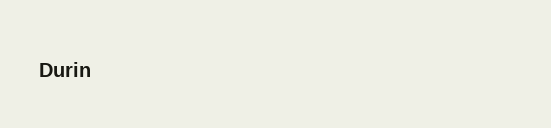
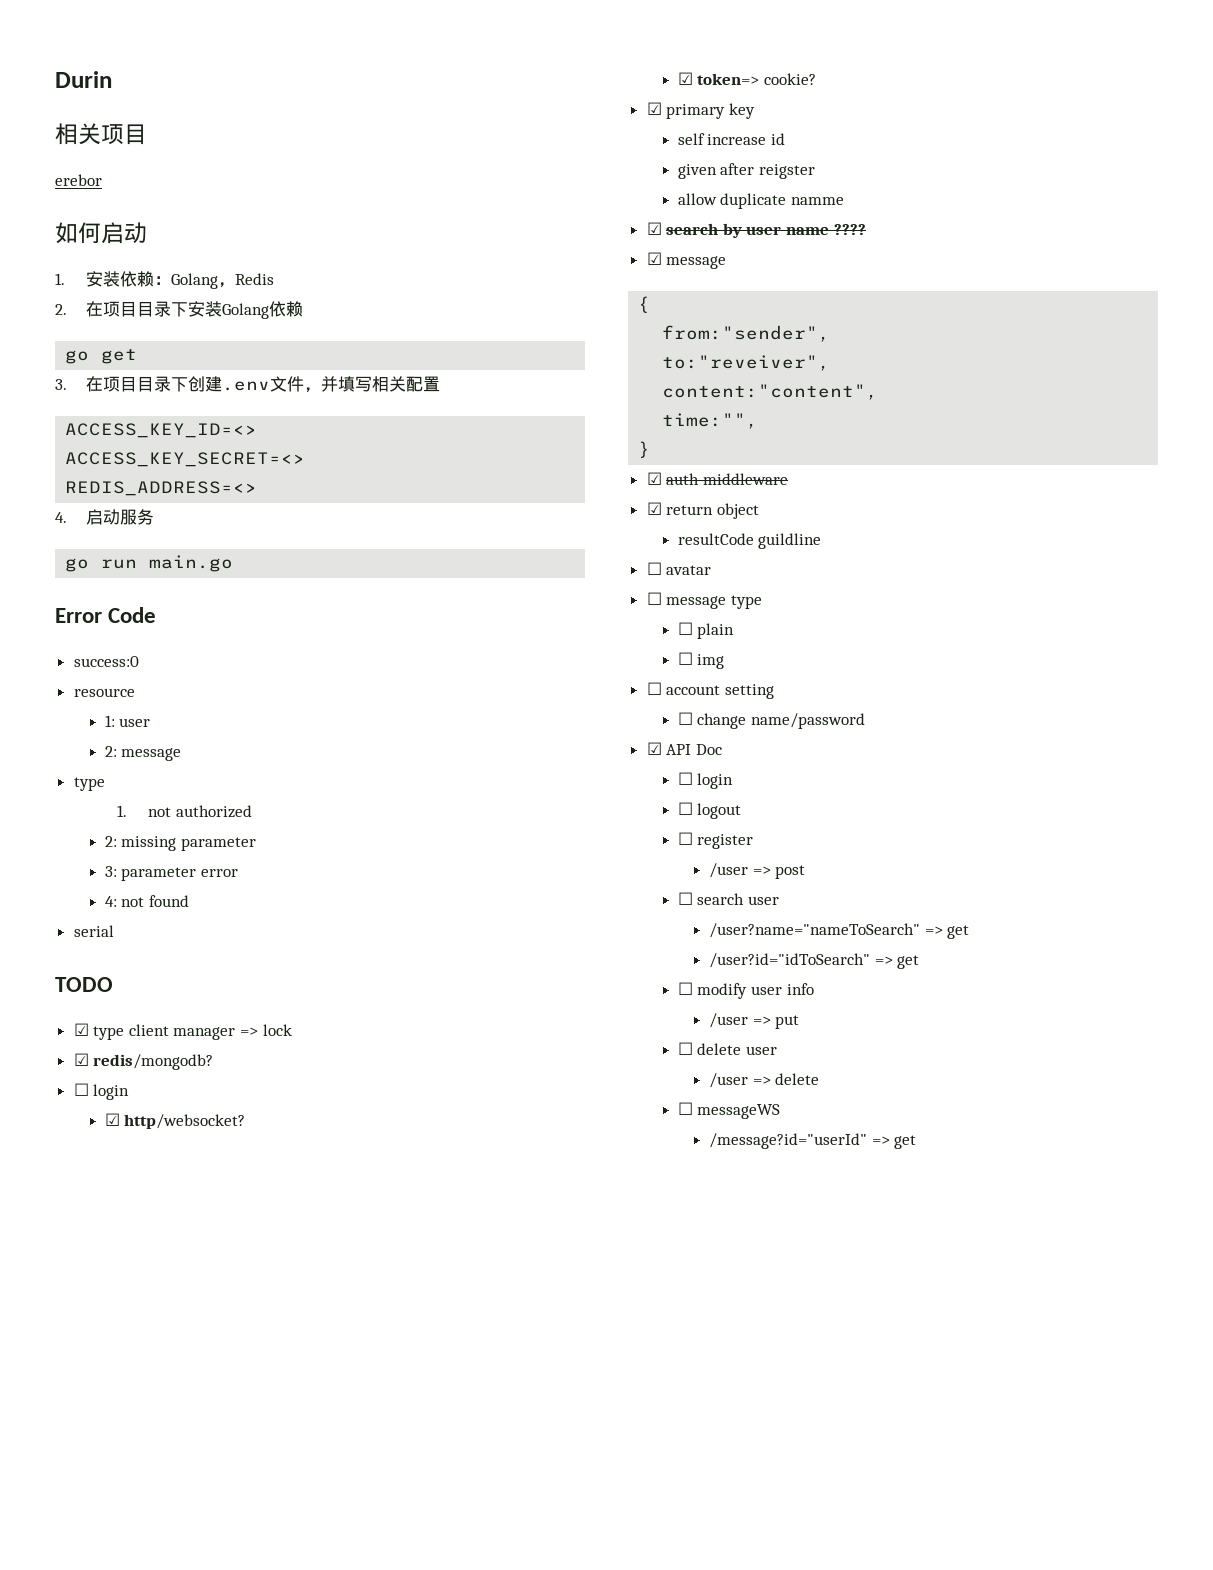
(91, 69) none -> [55,123,147,145] [55,174,102,186] [55,222,147,244] [55,271,275,289] [55,301,304,319] [65,349,138,364] [55,376,441,393] [65,423,258,438] [65,452,306,467] [65,481,258,496] [55,509,155,525] [65,555,234,572] [55,607,157,623] [73,656,139,667] [73,688,135,697] [104,715,151,727] [104,746,182,761] [73,777,105,791] [117,805,252,818] [104,836,256,851] [104,866,238,881] [104,895,189,907] [73,925,114,937] [55,977,113,992] [73,1023,292,1040] [73,1053,214,1070] [73,1083,130,1100] [104,1113,246,1129] [677,72,816,85] [646,102,755,119] [677,133,785,145] [677,163,815,179] [677,193,844,209] [646,222,866,238] [646,252,727,269] [638,296,651,313] [662,325,831,342] [662,355,831,371] [662,384,879,400] [662,413,759,429] [638,441,651,458] [646,472,788,485] [646,502,759,519] [677,533,822,549] [646,562,712,575] [646,592,762,609] [677,622,735,639] [677,652,725,669] [646,682,774,699] [677,712,865,729] [646,742,722,755] [677,772,734,789] [677,802,742,819] [677,832,754,849] [708,863,806,879] [677,892,779,905] [708,923,970,939] [708,953,920,969] [677,982,814,999] [708,1013,800,1029] [677,1042,777,1055] [708,1073,820,1088] [677,1102,781,1119] [708,1133,917,1149] // 相关项目 // erebor // 如何启动 // 1.安装依赖：Golang，Redis // 2.在项目目录下安装Golang依赖 // go get // 3.在项目目录下创建.env文件，并填写相关配置 // ACCESS_KEY_ID=<> // ACCESS_KEY_SECRET=<> // REDIS_ADDRESS=<> // 4.启动服务 // go run main.go // Error Code // success:0 // resource // 1: user // 2: message // type // 1. not authorized // 2: missing parameter // 3: parameter error // 4: not found // serial // TODO // ☑ type client manager => lock // ☑ redis/mongodb? // ☐ login // ☑ http/websocket? // ☑ token=> cookie? // ☑ primary key // self increase id // given after reigster // allow duplicate namme // ☑ search by user name ???? // ☑ message // { // from:"sender", // to:"reveiver", // content:"content", // time:"", // } // ☑ auth middleware // ☑ return object // resultCode guildline // ☐ avatar // ☐ message type // ☐ plain // ☐ img // ☐ account setting // ☐ change name/password // ☑ API Doc // ☐ login // ☐ logout // ☐ register // /user => post // ☐ search user // /user?name="nameToSearch" => get // /user?id="idToSearch" => get // ☐ modify user info // /user => put // ☐ delete user // /user => delete // ☐ messageWS // /message?id="userId" => get

